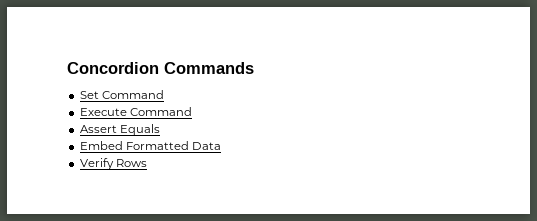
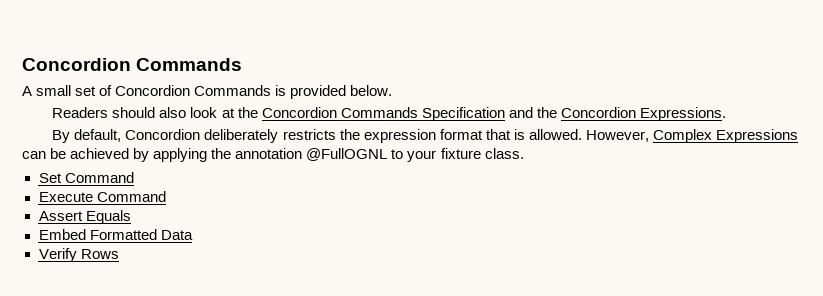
[67,62,254,74] Concordion Commands -> [22,58,243,71] [22,85,393,99] [52,107,726,121] [52,129,798,143] [22,148,524,162] Concordion Commands // A small set of Concordion Commands is provided below. // Readers should also look at the Concordion Commands Specification and the Concordion Expressions. // By default, Concordion deliberately restricts the expression format that is allowed. However, Complex Expressions can be achieved by applying the annotation @FullOGNL to your fixture class.

